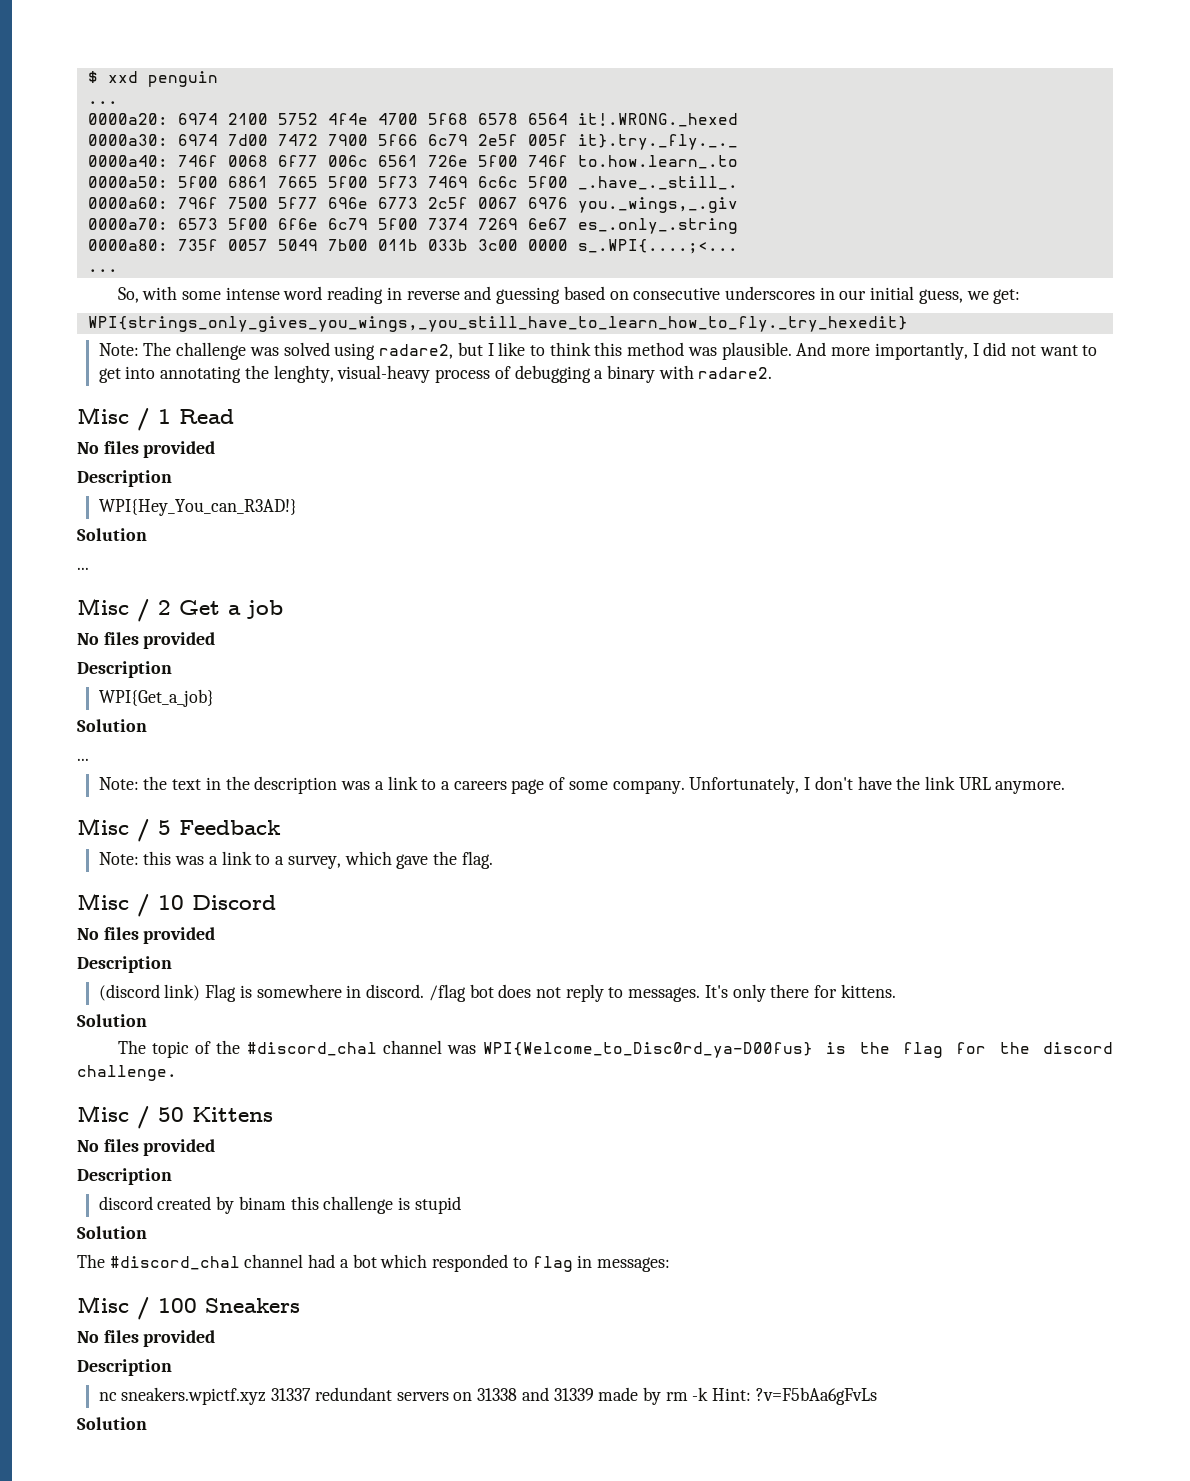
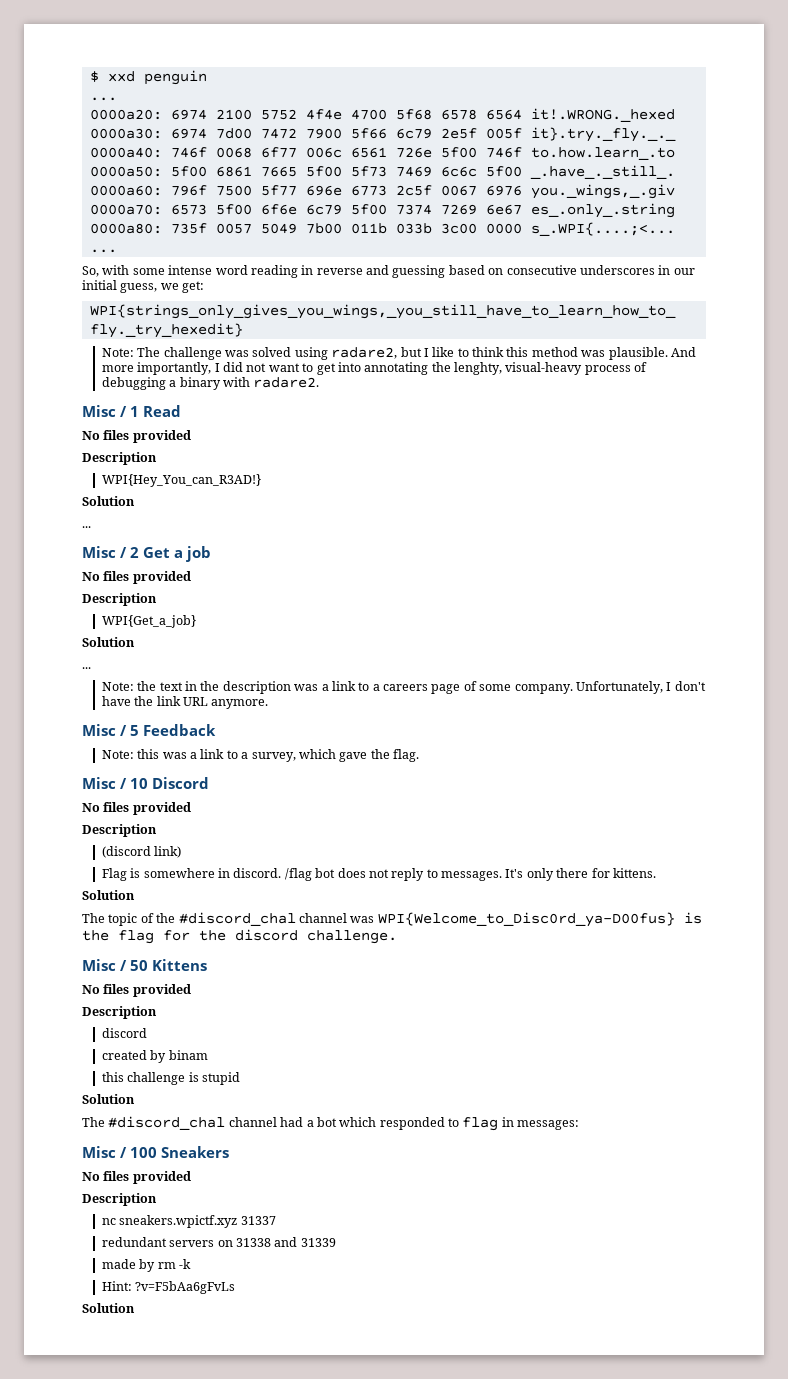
(201, 992) none -> (182, 852) //
(153, 1203) none -> (147, 1033) //
(286, 1203) none -> (208, 1055) //
(312, 1394) none -> (276, 1220) //
(594, 1394) none -> (336, 1242) //
(709, 1394) none -> (192, 1264) //

